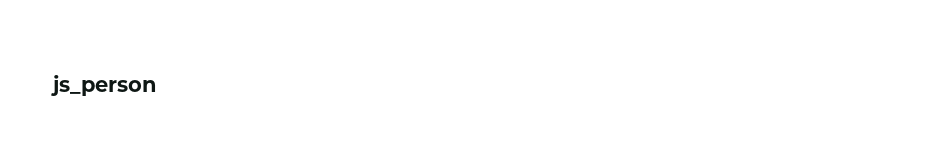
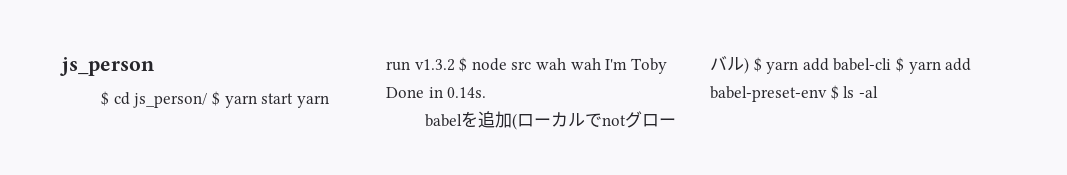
(157, 85) none -> [101,91,329,108] [386,57,667,74] [386,87,487,98] [425,111,677,130] [710,56,972,74] [710,85,878,102] // $ cd js_person/ $ yarn start yarn run v1.3.2 $ node src wah wah I'm Toby Done in 0.14s. // babelを追加(ローカルでnotグローバル) $ yarn add babel-cli $ yarn add babel-preset-env $ ls -al

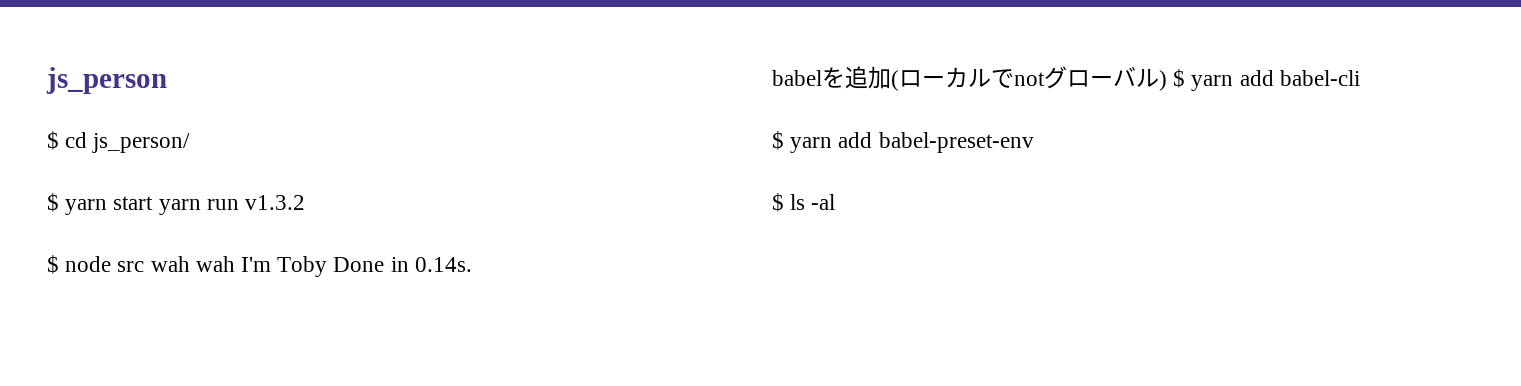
(208, 100) none -> (191, 143) //
(455, 65) none -> (306, 202) //
(892, 64) none -> (1360, 78) //
(827, 94) none -> (1034, 142) //

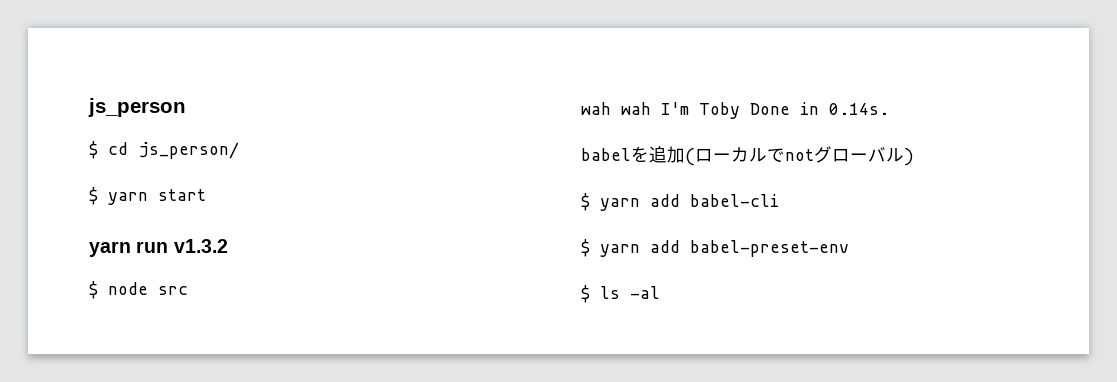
(154, 203) none -> (206, 195) //
(145, 266) none -> (188, 290) //
(1167, 80) none -> (914, 157) //

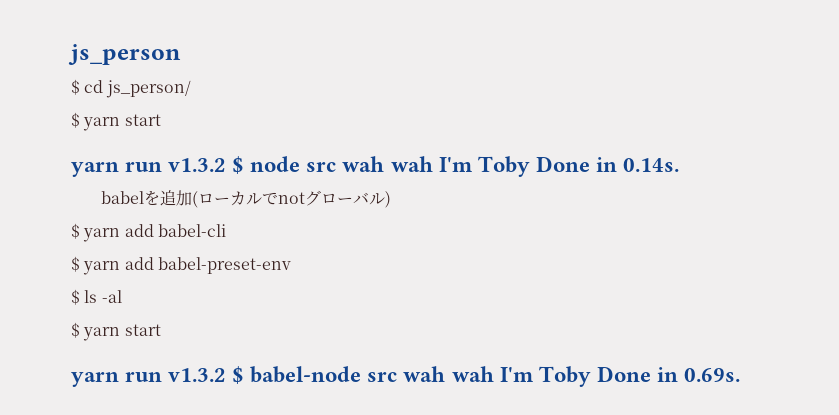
(228, 246) // -> (227, 165) none
(188, 290) // -> (337, 167) none
(660, 292) none -> [71,322,161,341] [71,366,740,387] // $ yarn start // yarn run v1.3.2 $ babel-node src wah wah I'm Toby Done in 0.69s.

